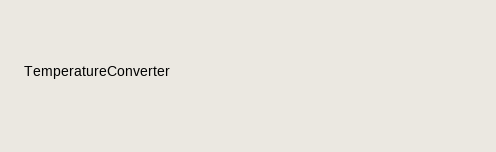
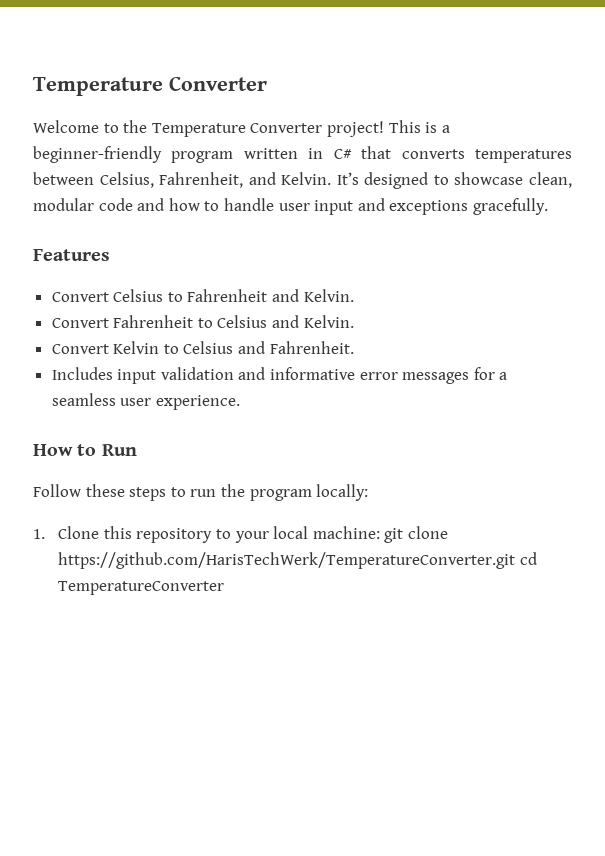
(24, 72) none -> [33,76,267,96] [33,120,450,137] [33,146,572,163] [33,172,572,189] [33,198,548,215] [33,249,110,261] [51,289,354,302] [51,315,354,328] [51,341,354,354] [51,367,508,384] [51,393,240,410] [33,444,137,456] [33,484,369,501] [33,526,449,543] [58,552,537,569] Temperature Converter // Welcome to the Temperature Converter project! This is a beginner-friendly program written in C# that converts temperatures between Celsius, Fahrenheit, and Kelvin. It’s designed to showcase clean, modular code and how to handle user input and exceptions gracefully. // Features // Convert Celsius to Fahrenheit and Kelvin. // Convert Fahrenheit to Celsius and Kelvin. // Convert Kelvin to Celsius and Fahrenheit. // Includes input validation and informative error messages for a seamless user experience. // How to Run // Follow these steps to run the program locally: // 1. Clone this repository to your local machine: git clone https://github.com/HarisTechWerk/TemperatureConverter.git cd

